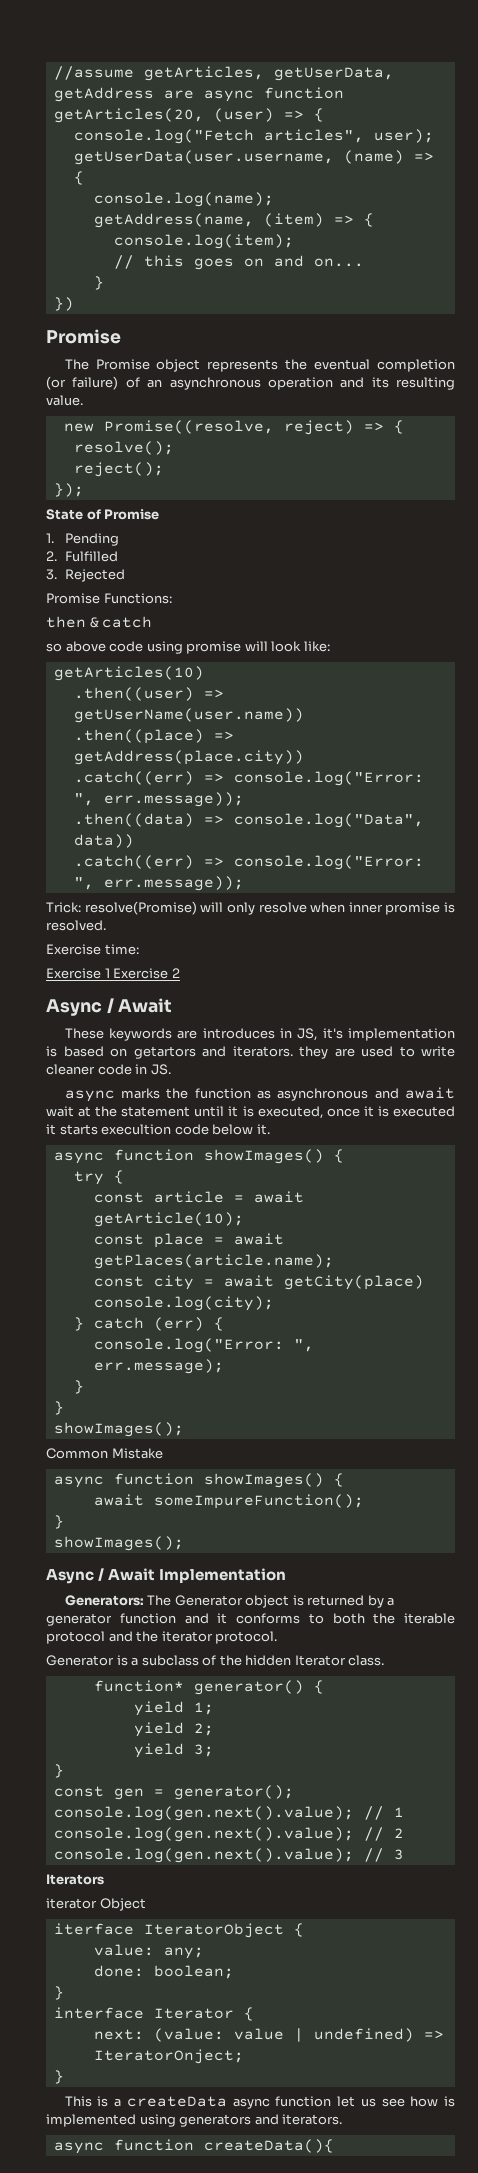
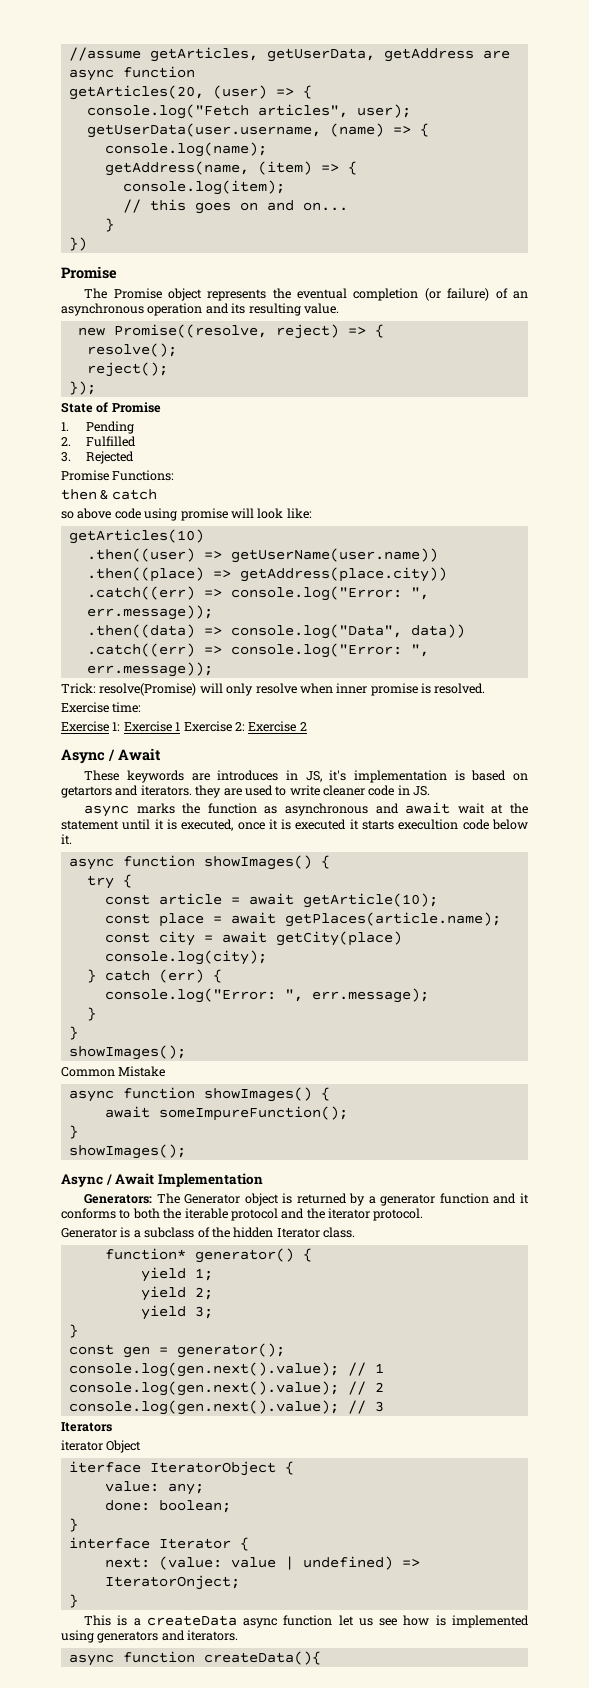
[104,968,110,978] 1 -> [112,721,245,732] 1: Exercise 1 Exercise 2:

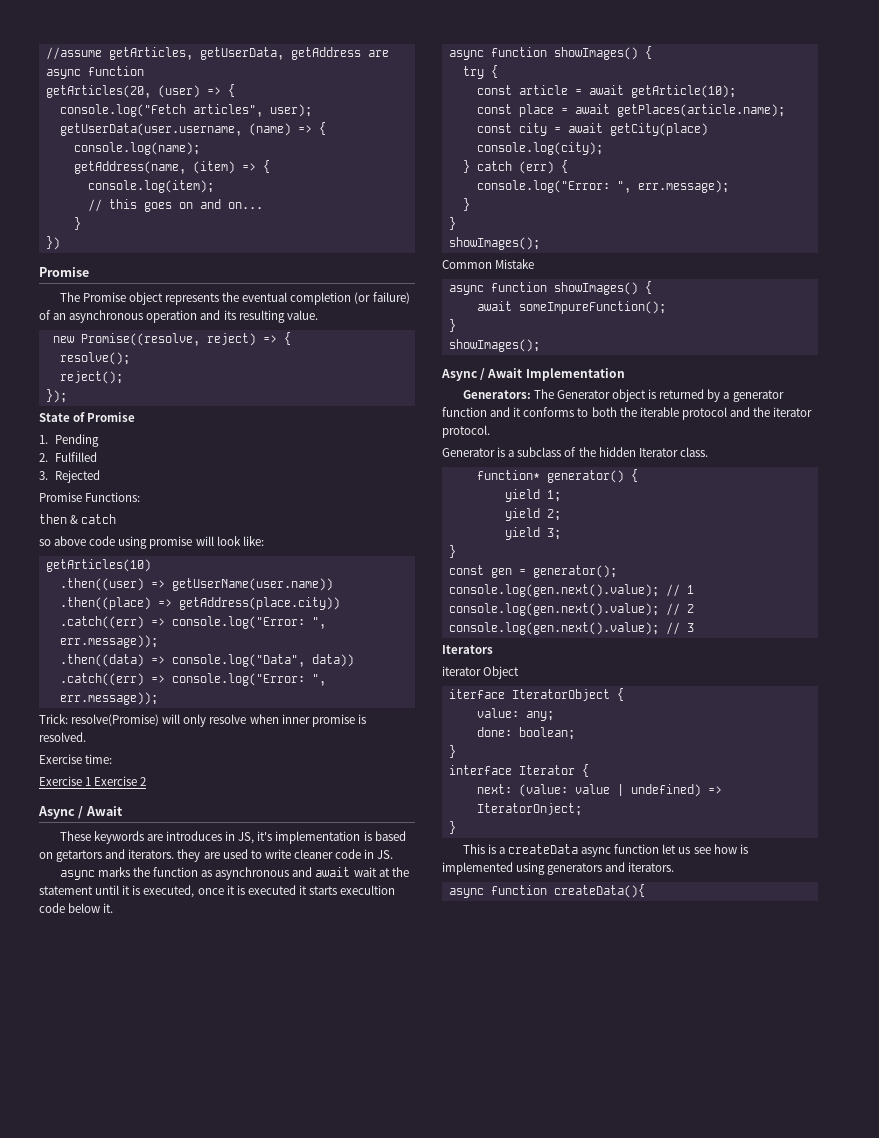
[112,721,245,732] 1: Exercise 1 Exercise 2: -> [85,777,92,786] 1

